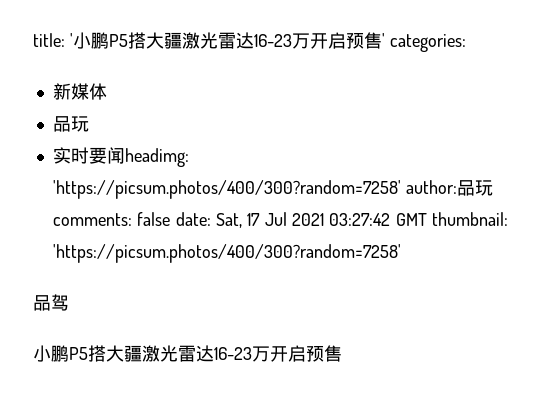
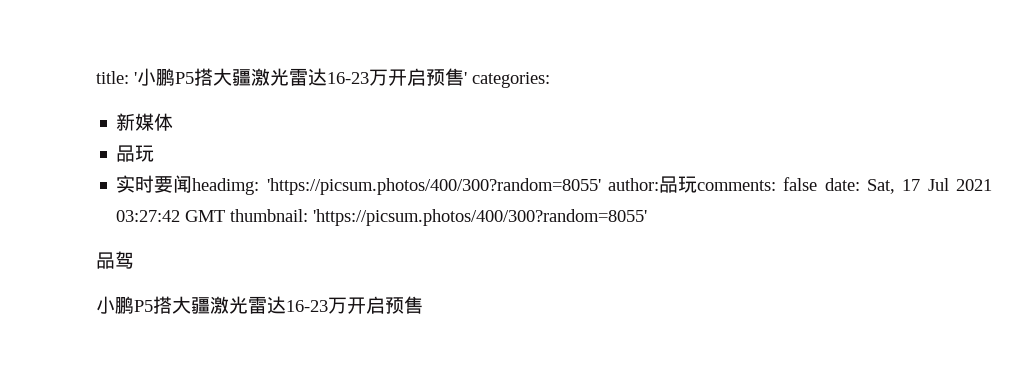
[52,180,401,199] 'https://picsum.photos/400/300?random=7258' -> [266,178,601,195] 'https://picsum.photos/400/300?random=8055'
[52,244,401,263] 'https://picsum.photos/400/300?random=7258' -> [313,209,648,226] 'https://picsum.photos/400/300?random=8055'

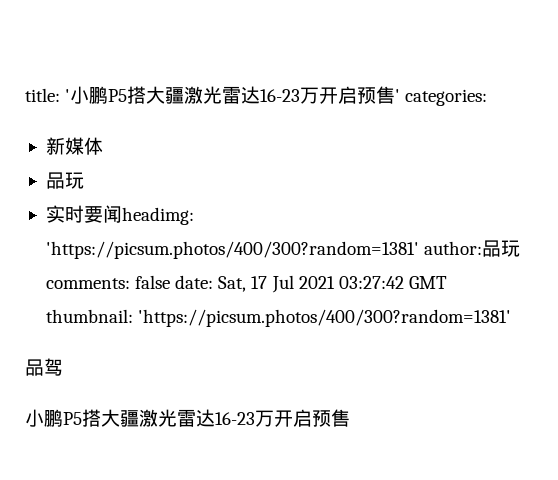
[266,178,601,195] 'https://picsum.photos/400/300?random=8055' -> [45,241,419,259] 'https://picsum.photos/400/300?random=1381'
[313,209,648,226] 'https://picsum.photos/400/300?random=8055' -> [138,309,512,327] 'https://picsum.photos/400/300?random=1381'

